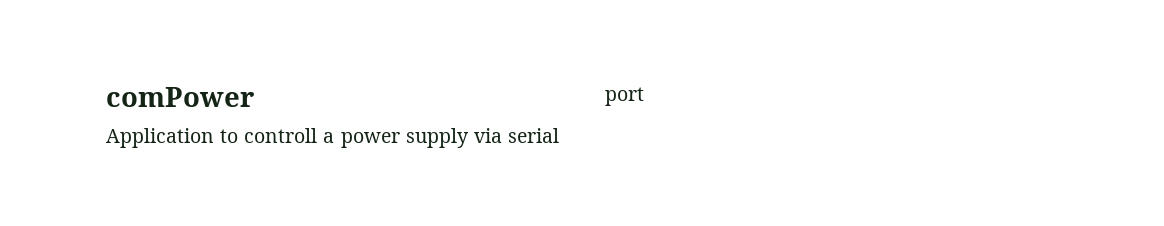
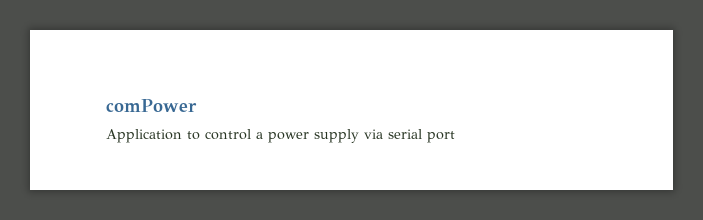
[244,128,318,143] controll -> [205,129,251,140] control

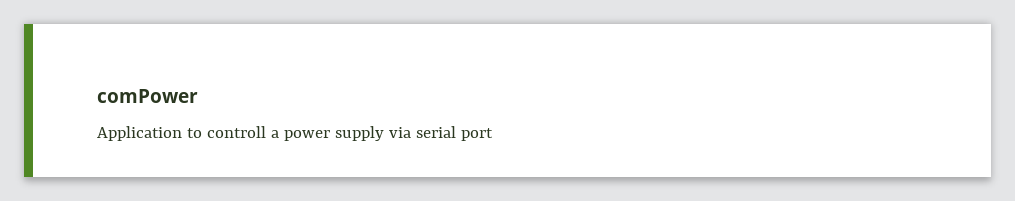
[205,129,251,140] control -> [206,126,266,138] controll

